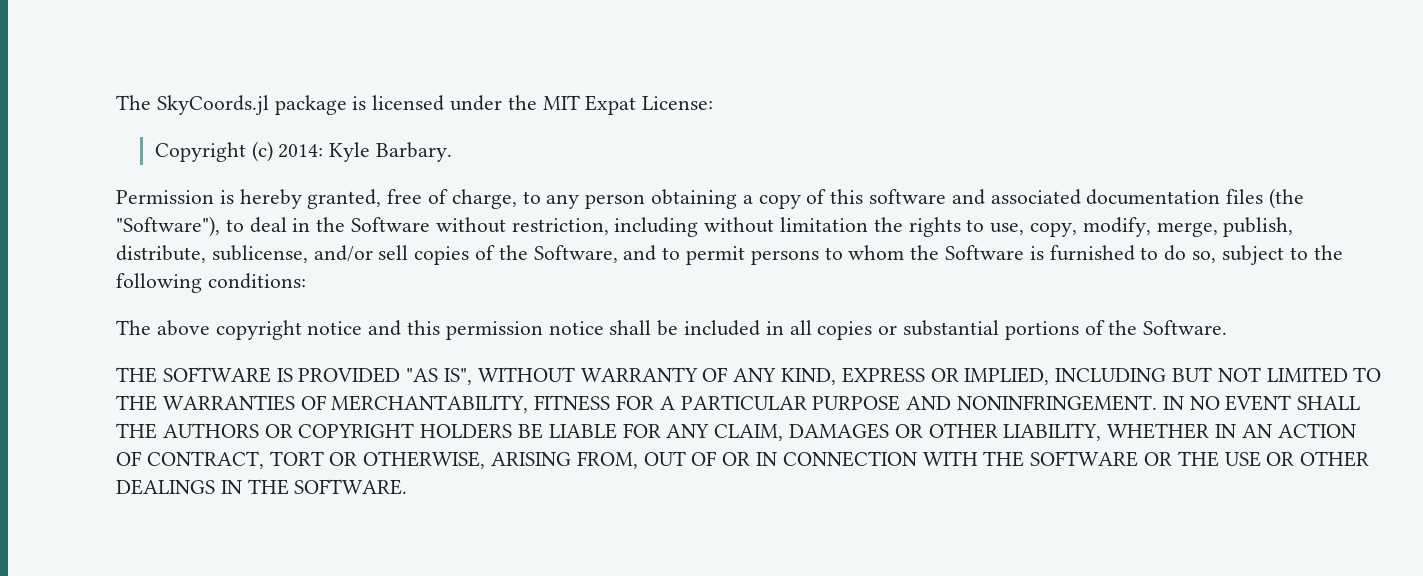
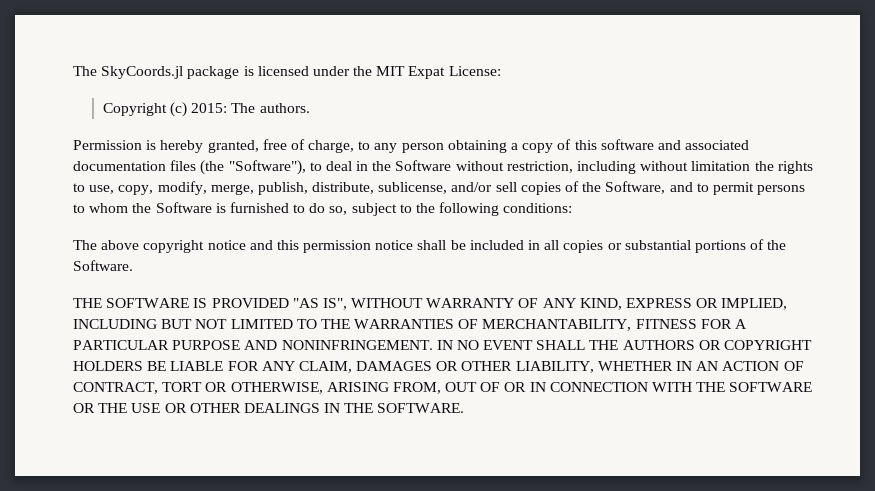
[278,142,452,162] 2014: Kyle Barbary. -> [191,103,310,113] 2015: The authors.

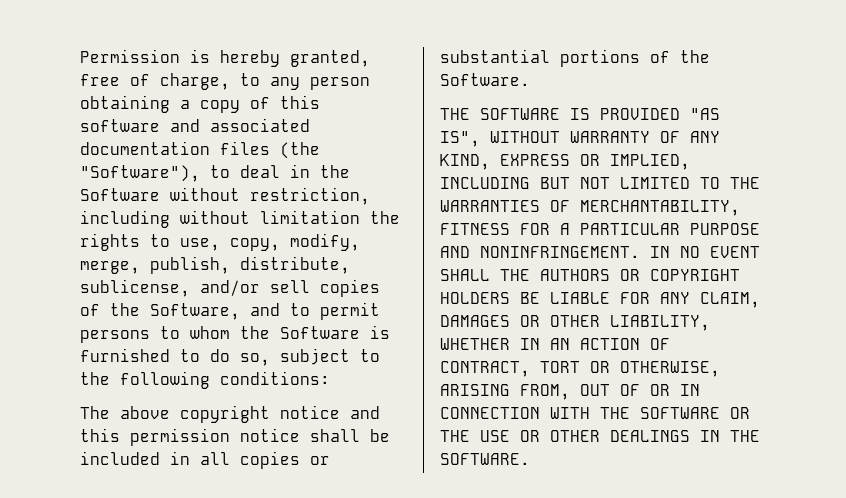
[73,66,501,79] [102,102,310,117] The SkyCoords.jl package is licensed under the MIT Expat License: // Copyright (c) 2015: The authors. // -> (80, 56) none

